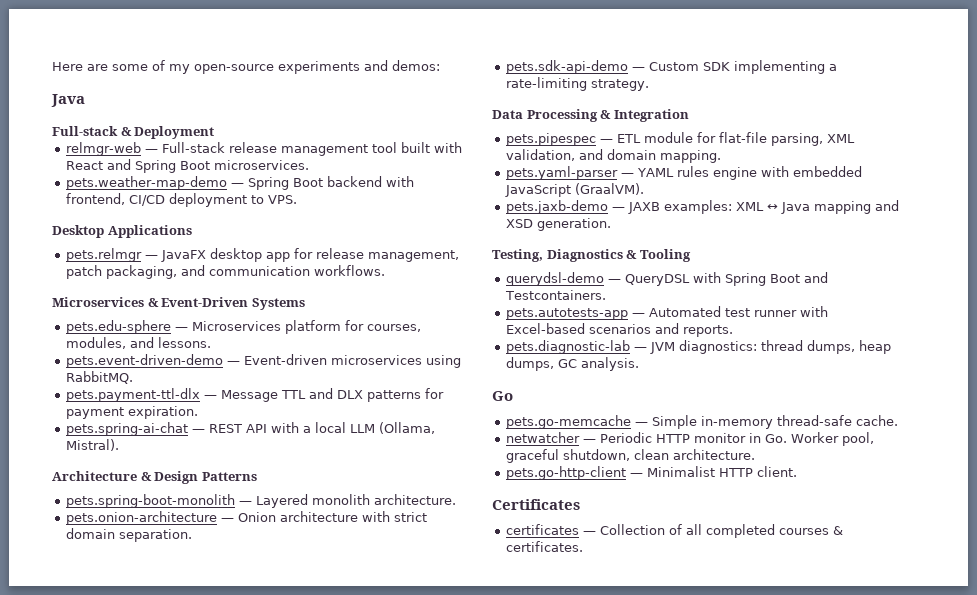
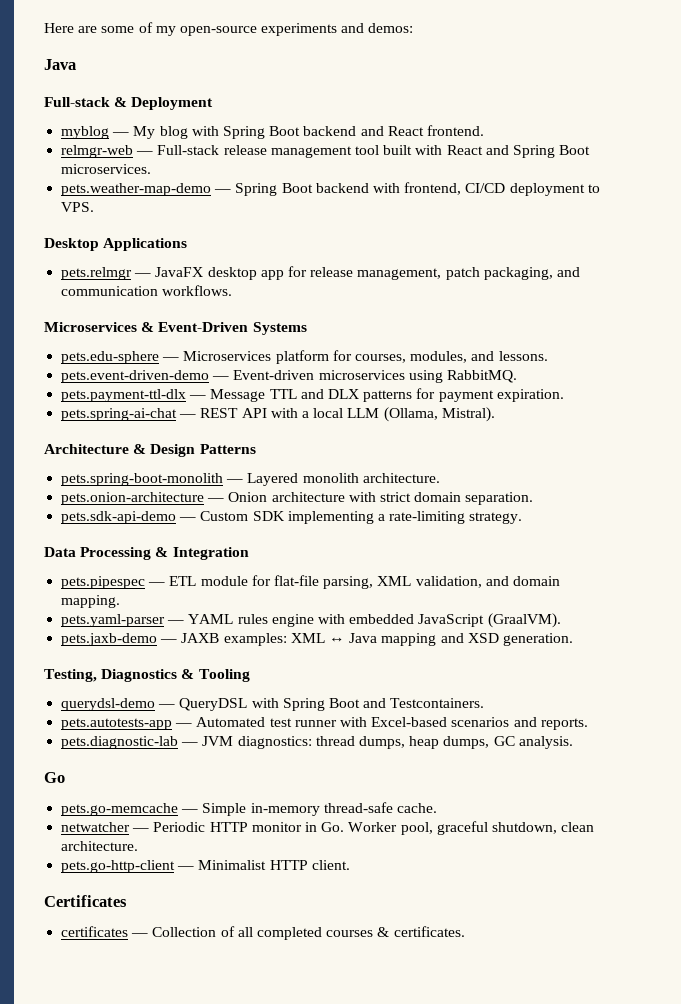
(215, 132) none -> [61,125,484,139] // myblog — My blog with Spring Boot backend and React frontend.

